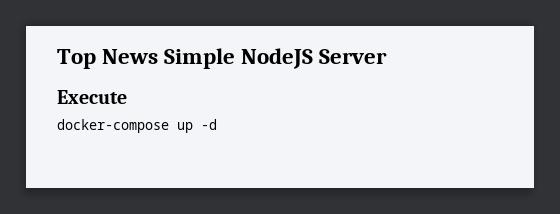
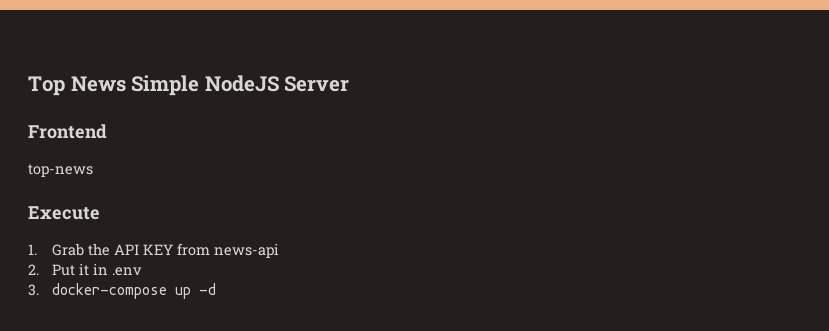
(388, 56) none -> [28,124,107,139] [28,164,93,177] // Frontend // top-news
(127, 97) none -> [28,243,280,258] [28,263,143,276] [28,284,39,296] 1. Grab the API KEY from news-api // 2. Put it in .env // 3.

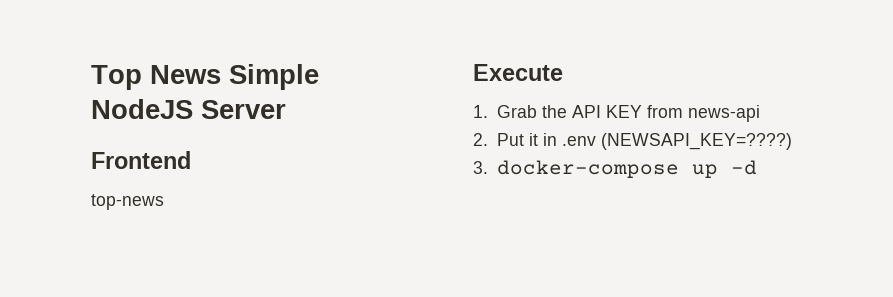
(143, 271) none -> [600,133,792,150] (NEWSAPI_KEY=????)

